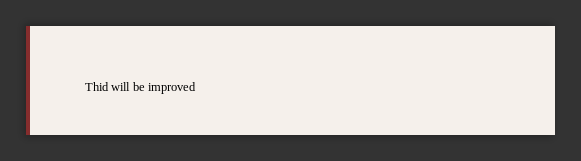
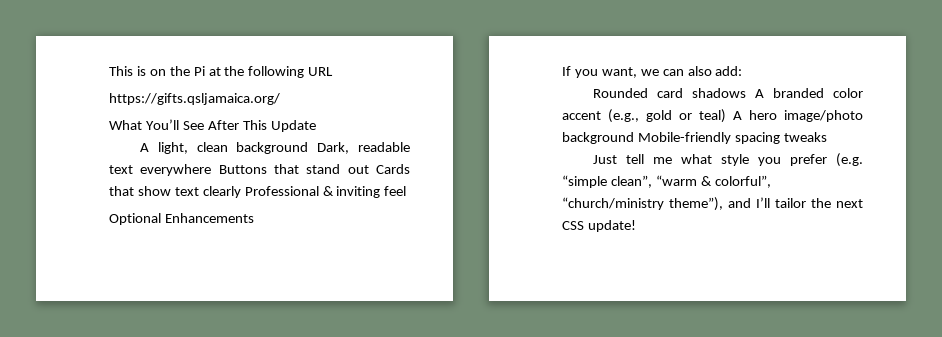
[85,82,197,94] Thid will be improved -> [109,66,334,78] [109,93,280,105] [109,119,316,132] [140,142,410,154] [109,164,410,176] [109,186,407,198] [109,213,254,225] [562,66,743,78] [593,88,863,98] [562,109,863,123] [562,132,827,144] [593,153,863,167] [562,175,771,188] [562,197,863,211] [562,220,636,232] This is on the Pi at the following URL // https://gifts.qsljamaica.org/ // What You’ll See After This Update // A light, clean background Dark, readable text everywhere Buttons that stand out Cards that show text clearly Professional & inviting feel // Optional Enhancements // If you want, we can also add: // Rounded card shadows A branded color accent (e.g., gold or teal) A hero image/photo background Mobile-friendly spacing tweaks // Just tell me what style you prefer (e.g. “simple clean”, “warm & colorful”, “church/ministry theme”), and I’ll tailor the next CSS update!

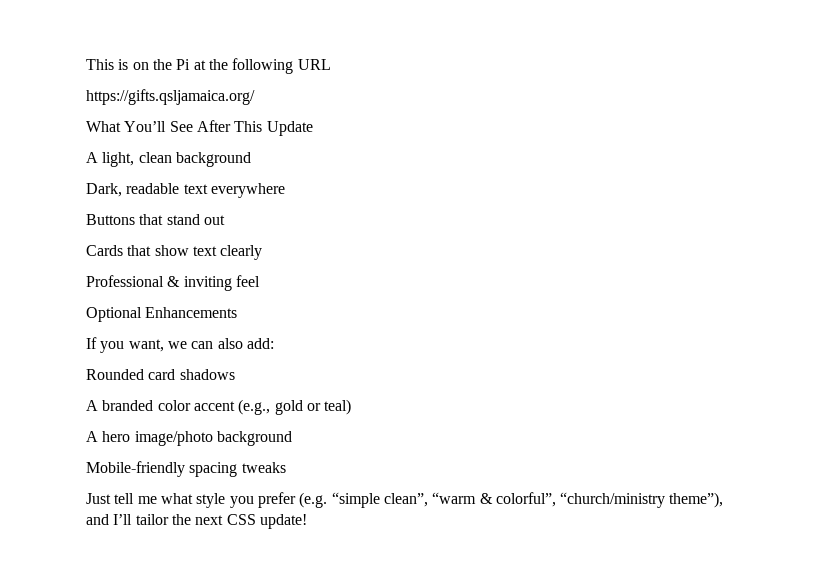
(309, 148) none -> (251, 159) //
(212, 170) none -> (285, 190) //
(369, 169) none -> (225, 220) //
(241, 192) none -> (263, 252) //
(747, 93) none -> (235, 374) //
(726, 116) none -> (352, 407) //
(634, 138) none -> (292, 438) //

